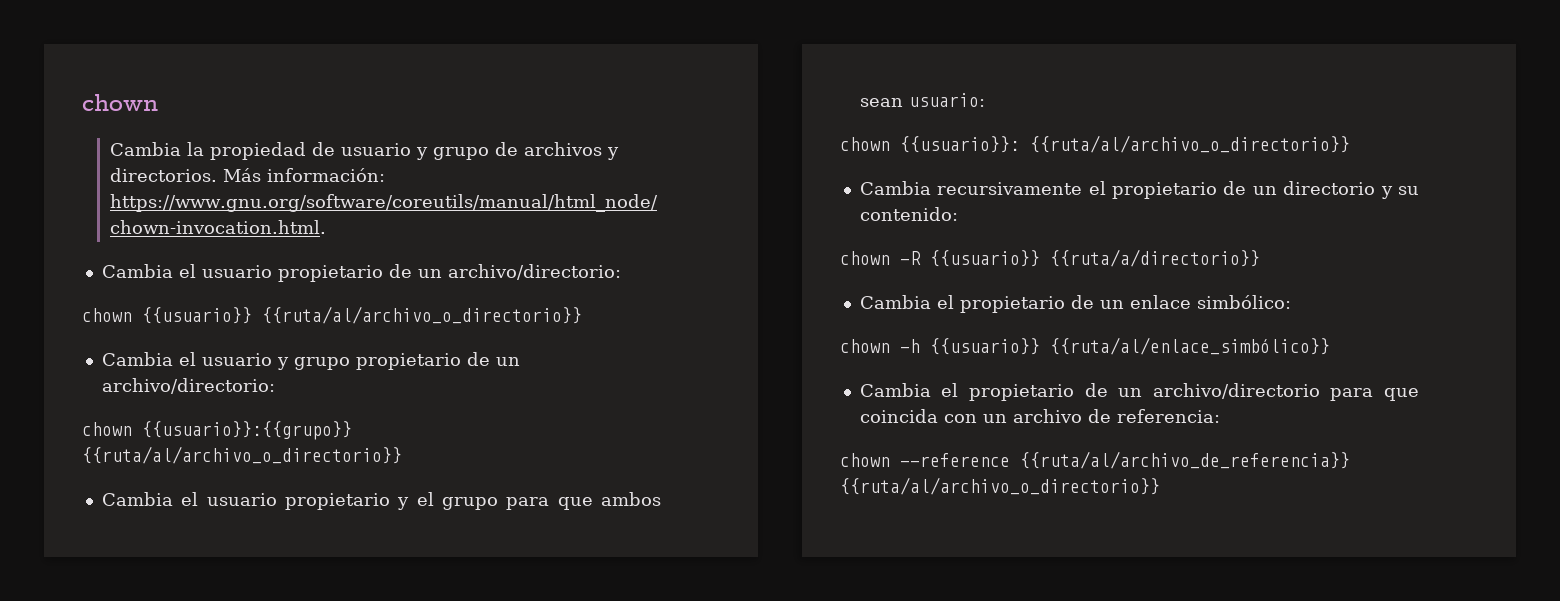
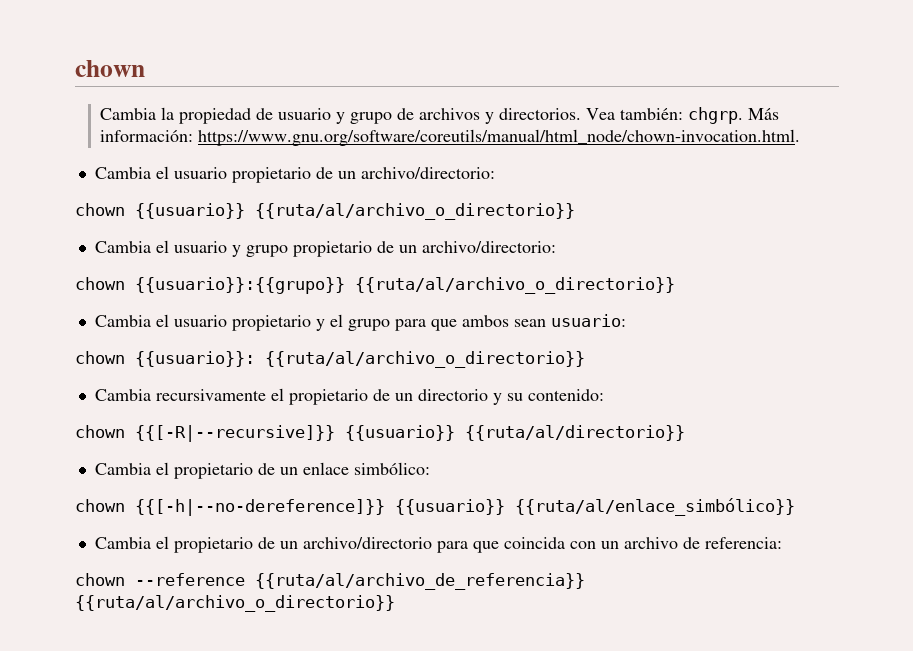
(217, 175) none -> [586,107,744,124] Vea también: chgrp.
[900,249,1260,267] -R {{usuario}} {{ruta/a/directorio}} -> [135,425,685,442] {{[-R|--recursive]}} {{usuario}} {{ruta/al/directorio}}
[900,339,920,353] -h -> [135,499,385,516] {{[-h|--no-dereference]}}

